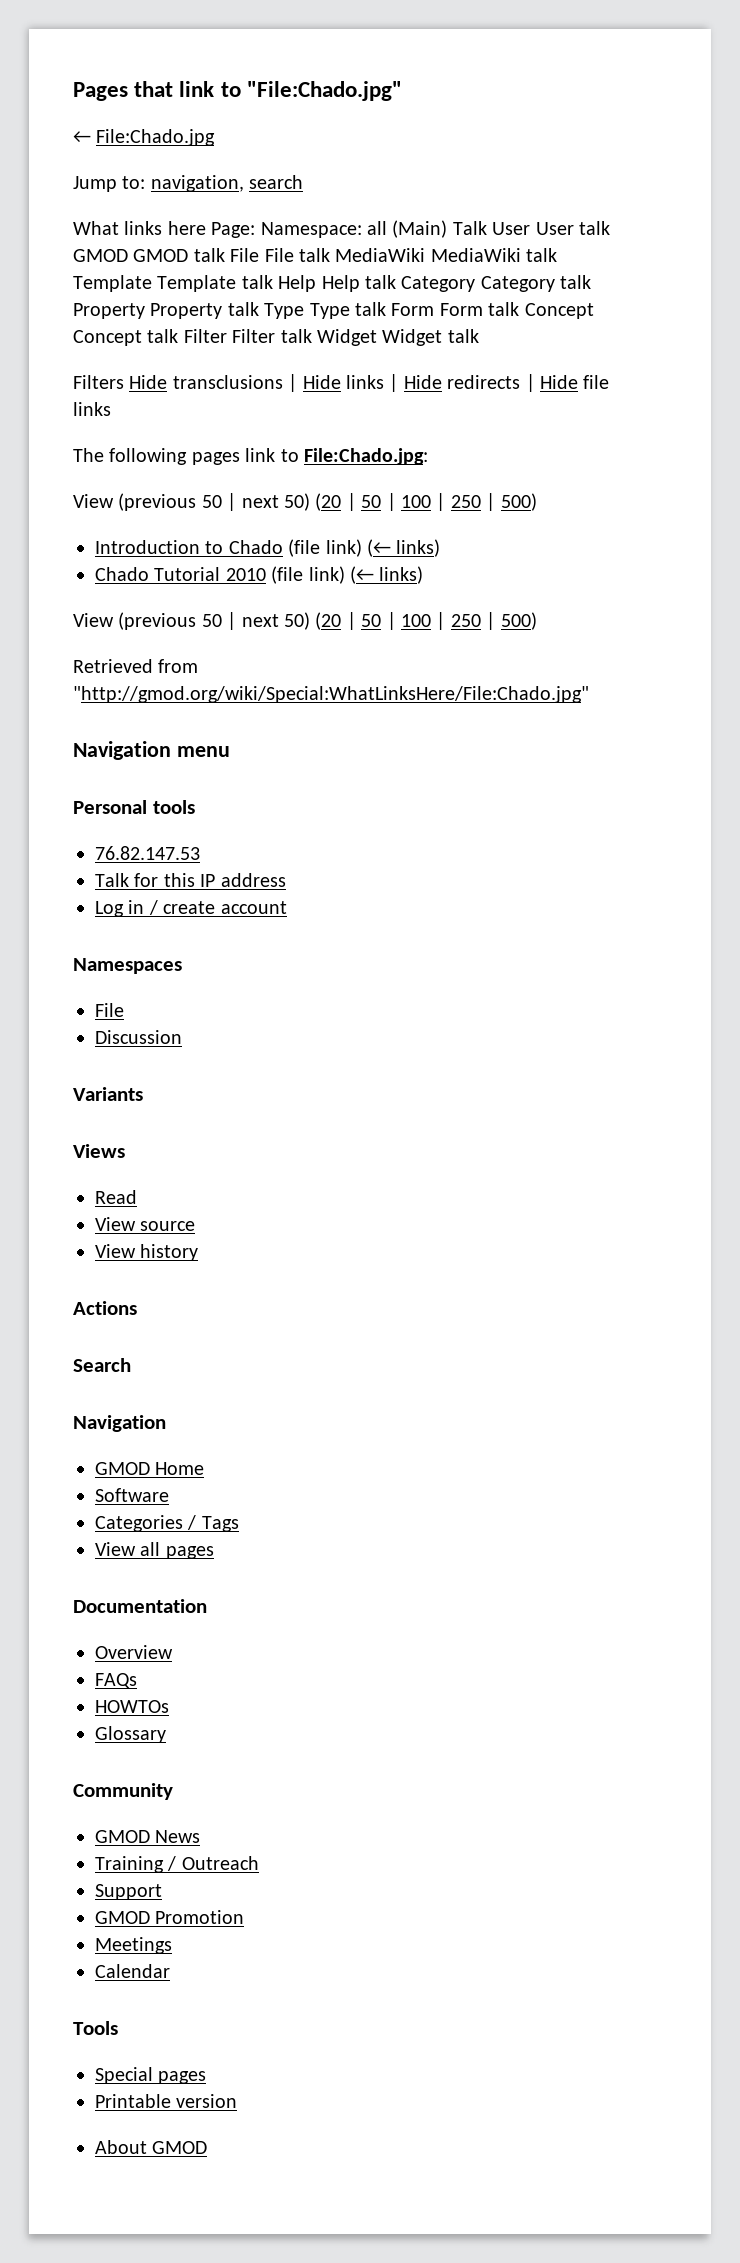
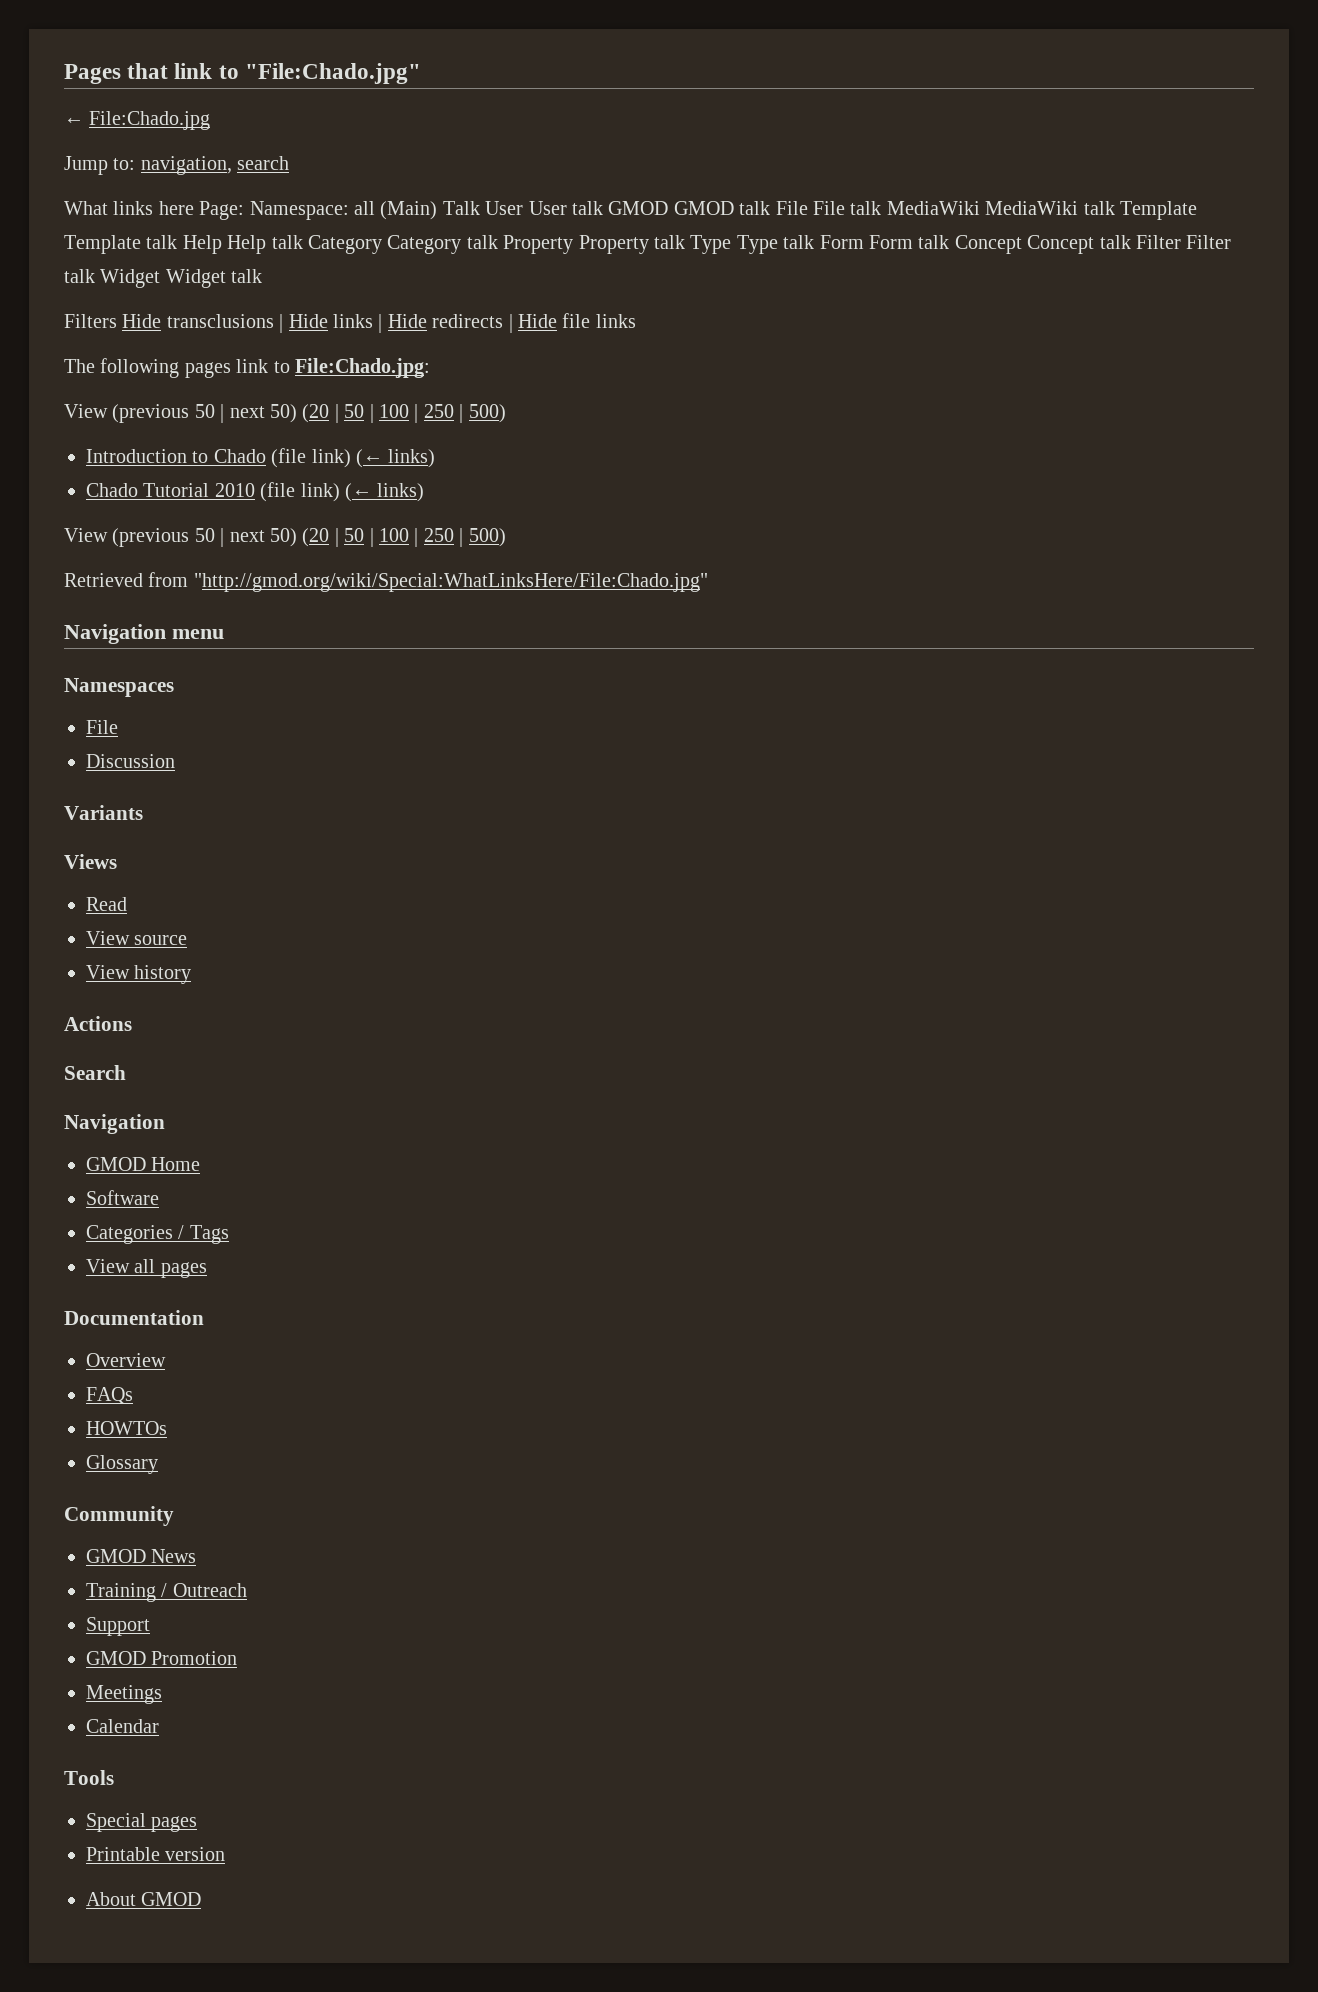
[73,800,195,814] [95,846,200,860] [95,873,286,887] [95,900,287,917] // Personal tools // 76.82.147.53 // Talk for this IP address // Log in / create account -> (224, 634) none

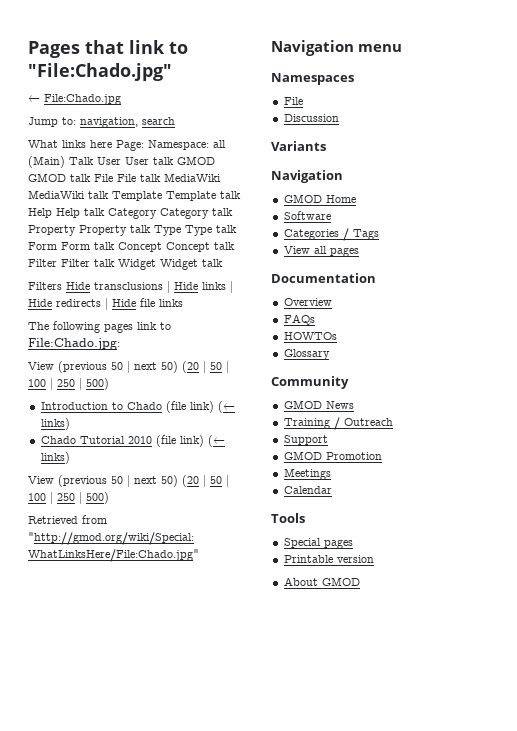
[64,854,117,869] [86,897,127,911] [86,931,188,945] [86,965,192,984] [64,1016,132,1031] [64,1065,126,1080] // Views // Read // View source // View history // Actions // Search -> (326, 146) none

